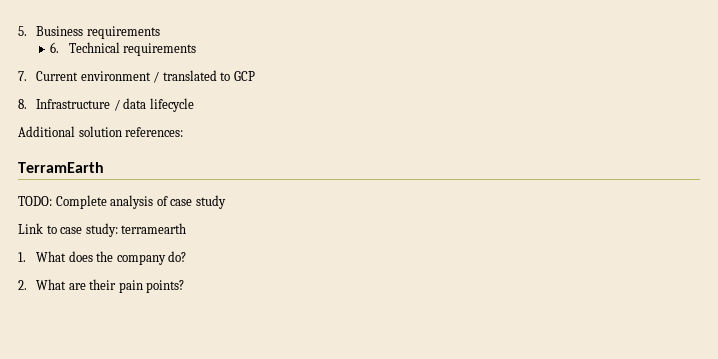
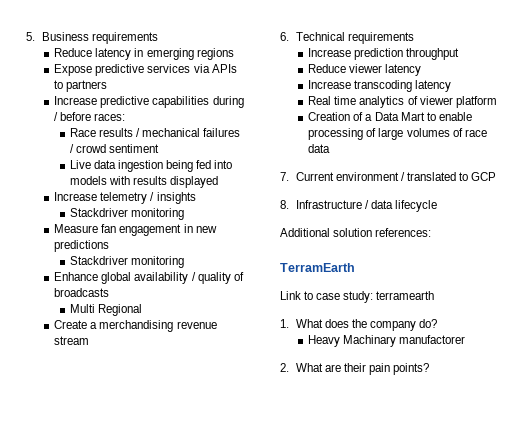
[50,42,197,56] 6. Technical requirements -> [54,48,234,60] [54,64,237,76] [54,80,108,92] [54,96,244,108] [54,112,126,121] [69,128,241,137] [69,144,160,153] [69,160,233,172] [69,176,219,188] [54,192,196,204] [69,208,185,220] [54,224,217,236] [54,240,110,252] [69,256,185,268] [54,272,244,284] [54,288,110,297] [69,304,143,316] [54,320,217,332] [54,336,90,345] [280,32,414,44] [308,48,460,60] [308,64,422,76] [308,80,452,92] [308,96,497,108] [308,112,472,121] [308,128,487,140] [308,144,331,153] Reduce latency in emerging regions // Expose predictive services via APIs to partners // Increase predictive capabilities during / before races: // Race results / mechanical failures / crowd sentiment // Live data ingestion being fed into models with results displayed // Increase telemetry / insights // Stackdriver monitoring // Measure fan engagement in new predictions // Stackdriver monitoring // Enhance global availability / quality of broadcasts // Multi Regional // Create a merchandising revenue stream // 6. Technical requirements // Increase prediction throughput // Reduce viewer latency // Increase transcoding latency // Real time analytics of viewer platform // Creation of a Data Mart to enable processing of large volumes of race data
[18,195,226,209] // TODO: Complete analysis of case study -> (355, 267) none
(187, 256) none -> [308,335,466,347] // Heavy Machinary manufactorer

